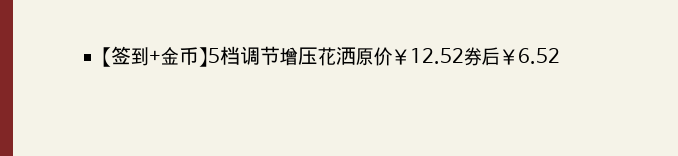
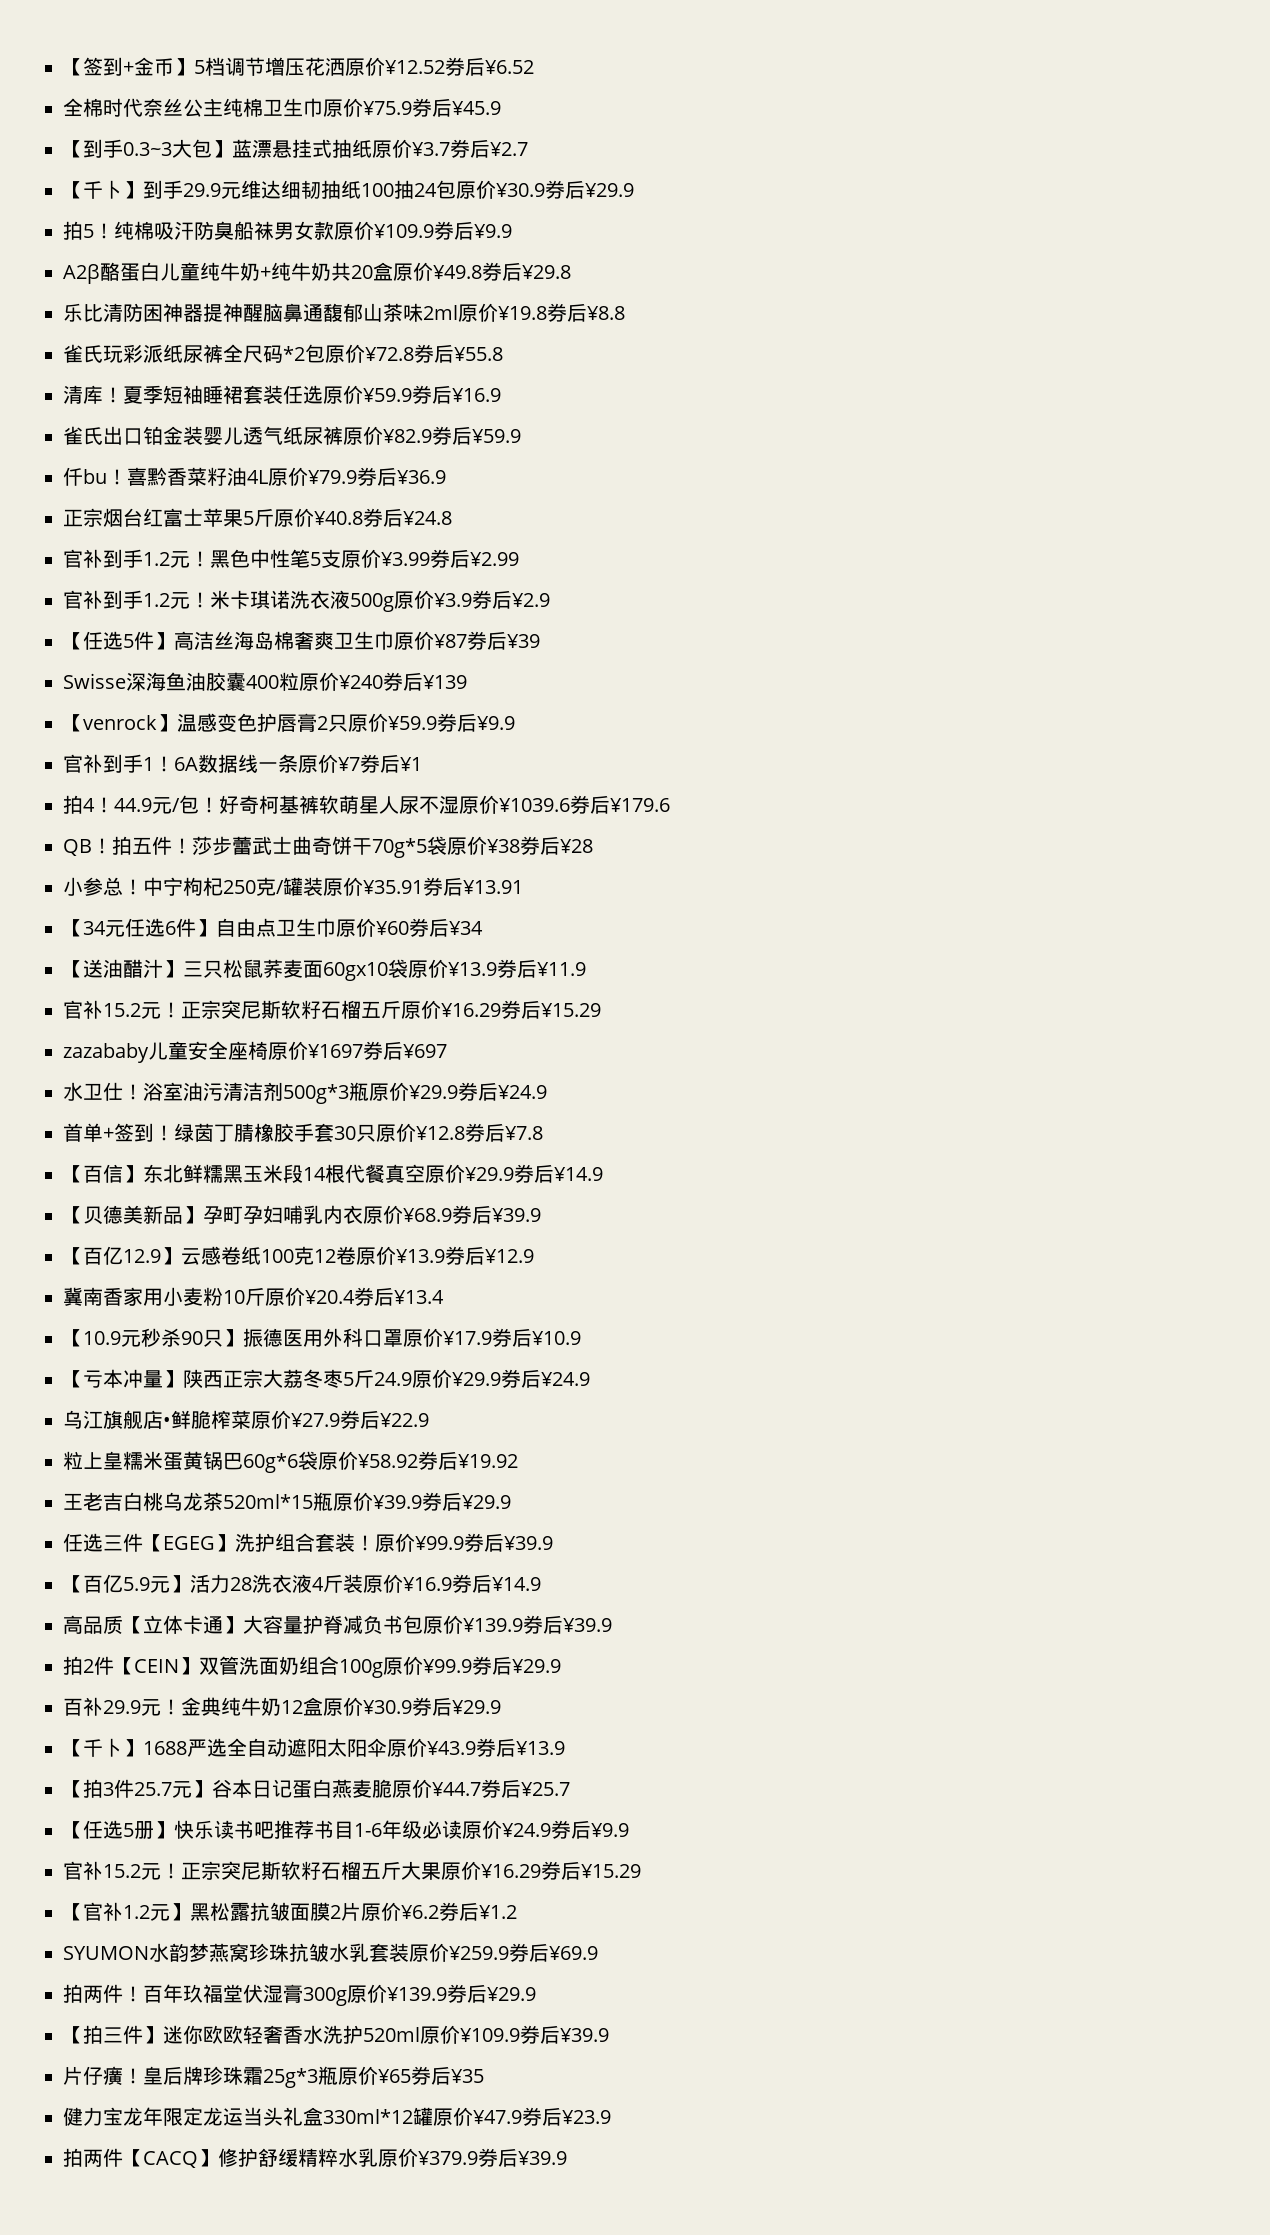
(560, 56) none -> [63,98,501,117] [63,139,528,158] [63,180,634,199] [63,221,512,240] [63,262,571,284] [63,303,625,322] [63,344,503,363] [63,385,501,404] [63,426,521,445] [63,467,446,486] [63,508,452,527] [63,549,519,568] [63,590,550,612] [63,631,540,650] [63,672,467,691] [63,713,515,732] [63,754,422,773] [63,795,670,814] [63,836,593,858] [63,877,523,896] [63,918,483,937] [63,959,586,981] [63,1000,601,1019] [63,1041,447,1063] [63,1082,547,1104] [63,1123,543,1142] [63,1164,603,1183] [63,1205,541,1225] [63,1246,534,1265] [63,1287,444,1306] [63,1328,581,1347] [63,1369,590,1389] [63,1410,429,1429] [63,1451,518,1473] [63,1492,511,1511] [63,1533,553,1552] [63,1574,541,1593] [63,1615,612,1634] [63,1656,561,1678] [63,1697,501,1716] [63,1738,565,1757] [63,1779,570,1798] [63,1820,629,1839] [63,1861,641,1880] [63,1902,517,1921] [63,1943,598,1962] [63,1984,536,2006] [63,2025,609,2044] [63,2066,484,2088] [63,2107,611,2126] [63,2148,567,2168] // 全棉时代奈丝公主纯棉卫生巾原价¥75.9券后¥45.9 // 【到手0.3~3大包】蓝漂悬挂式抽纸原价¥3.7券后¥2.7 // 【千卜】到手29.9元维达细韧抽纸100抽24包原价¥30.9券后¥29.9 // 拍5！纯棉吸汗防臭船袜男女款原价¥109.9券后¥9.9 // A2β酪蛋白儿童纯牛奶+纯牛奶共20盒原价¥49.8券后¥29.8 // 乐比清防困神器提神醒脑鼻通馥郁山茶味2ml原价¥19.8券后¥8.8 // 雀氏玩彩派纸尿裤全尺码*2包原价¥72.8券后¥55.8 // 清库！夏季短袖睡裙套装任选原价¥59.9券后¥16.9 // 雀氏出口铂金装婴儿透气纸尿裤原价¥82.9券后¥59.9 // 仟bu！喜黔香菜籽油4L原价¥79.9券后¥36.9 // 正宗烟台红富士苹果5斤原价¥40.8券后¥24.8 // 官补到手1.2元！黑色中性笔5支原价¥3.99券后¥2.99 // 官补到手1.2元！米卡琪诺洗衣液500g原价¥3.9券后¥2.9 // 【任选5件】高洁丝海岛棉奢爽卫生巾原价¥87券后¥39 // Swisse深海鱼油胶囊400粒原价¥240券后¥139 // 【venrock】温感变色护唇膏2只原价¥59.9券后¥9.9 // 官补到手1！6A数据线一条原价¥7券后¥1 // 拍4！44.9元/包！好奇柯基裤软萌星人尿不湿原价¥1039.6券后¥179.6 // QB！拍五件！莎步蕾武士曲奇饼干70g*5袋原价¥38券后¥28 // 小参总！中宁枸杞250克/罐装原价¥35.91券后¥13.91 // 【34元任选6件】自由点卫生巾原价¥60券后¥34 // 【送油醋汁】三只松鼠荞麦面60gx10袋原价¥13.9券后¥11.9 // 官补15.2元！正宗突尼斯软籽石榴五斤原价¥16.29券后¥15.29 // zazababy儿童安全座椅原价¥1697券后¥697 // 水卫仕！浴室油污清洁剂500g*3瓶原价¥29.9券后¥24.9 // 首单+签到！绿茵丁腈橡胶手套30只原价¥12.8券后¥7.8 // 【百信】东北鲜糯黑玉米段14根代餐真空原价¥29.9券后¥14.9 // 【贝德美新品】孕町孕妇哺乳内衣原价¥68.9券后¥39.9 // 【百亿12.9】云感卷纸100克12卷原价¥13.9券后¥12.9 // 冀南香家用小麦粉10斤原价¥20.4券后¥13.4 // 【10.9元秒杀90只】振德医用外科口罩原价¥17.9券后¥10.9 // 【亏本冲量】陕西正宗大荔冬枣5斤24.9原价¥29.9券后¥24.9 // 乌江旗舰店•鲜脆榨菜原价¥27.9券后¥22.9 // 粒上皇糯米蛋黄锅巴60g*6袋原价¥58.92券后¥19.92 // 王老吉白桃乌龙茶520ml*15瓶原价¥39.9券后¥29.9 // 任选三件【EGEG】洗护组合套装！原价¥99.9券后¥39.9 // 【百亿5.9元】活力28洗衣液4斤装原价¥16.9券后¥14.9 // 高品质【立体卡通】大容量护脊减负书包原价¥139.9券后¥39.9 // 拍2件【CEIN】双管洗面奶组合100g原价¥99.9券后¥29.9 // 百补29.9元！金典纯牛奶12盒原价¥30.9券后¥29.9 // 【千卜】1688严选全自动遮阳太阳伞原价¥43.9券后¥13.9 // 【拍3件25.7元】谷本日记蛋白燕麦脆原价¥44.7券后¥25.7 // 【任选5册】快乐读书吧推荐书目1-6年级必读原价¥24.9券后¥9.9 // 官补15.2元！正宗突尼斯软籽石榴五斤大果原价¥16.29券后¥15.29 // 【官补1.2元】黑松露抗皱面膜2片原价¥6.2券后¥1.2 // SYUMON水韵梦燕窝珍珠抗皱水乳套装原价¥259.9券后¥69.9 // 拍两件！百年玖福堂伏湿膏300g原价¥139.9券后¥29.9 // 【拍三件】迷你欧欧轻奢香水洗护520ml原价¥109.9券后¥39.9 // 片仔癀！皇后牌珍珠霜25g*3瓶原价¥65券后¥35 // 健力宝龙年限定龙运当头礼盒330ml*12罐原价¥47.9券后¥23.9 // 拍两件【CACQ】修护舒缓精粹水乳原价¥379.9券后¥39.9

